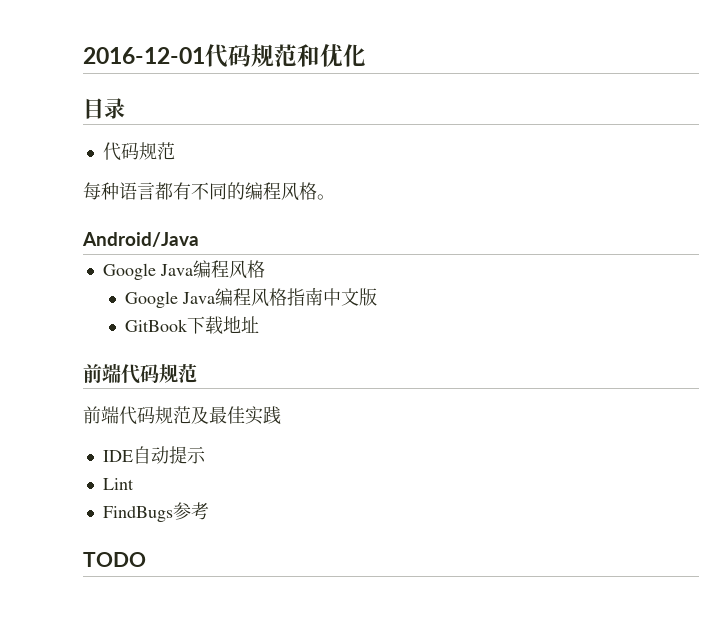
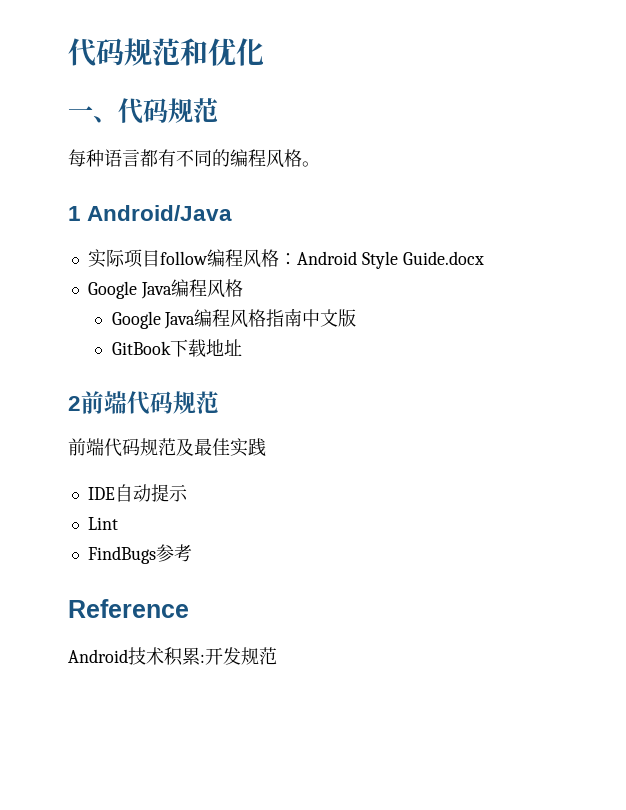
[83,47,205,64] 2016-12-01 -> (68, 52) none
[83,98,125,119] 目录 // -> [68,106,118,123] 一、
(335, 197) none -> [68,206,81,221] 1
(199, 239) none -> [87,249,484,269] // 实际项目follow编程风格：Android Style Guide.docx
(260, 324) none -> [68,396,81,411] 2
[83,552,146,567] TODO -> [68,599,189,618] [68,647,277,666] Reference // Android技术积累:开发规范

